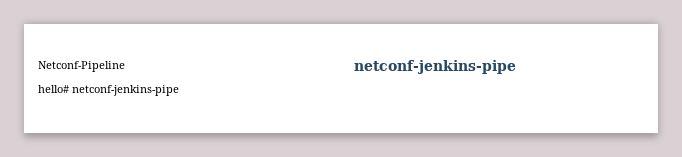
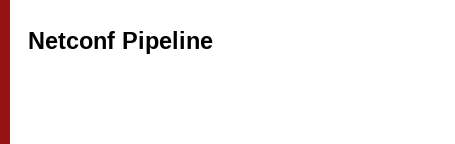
[38,61,125,72] [38,85,179,96] [354,60,516,74] Netconf-Pipeline // hello# netconf-jenkins-pipe // netconf-jenkins-pipe -> [28,31,213,54] Netconf Pipeline

